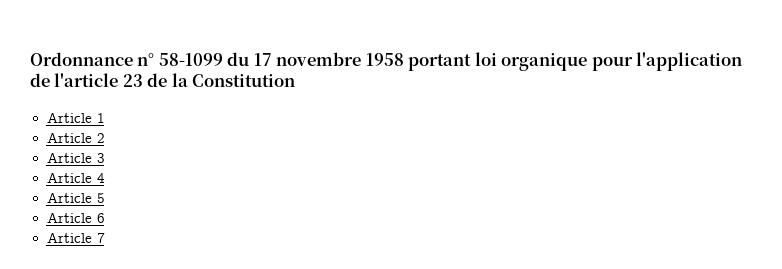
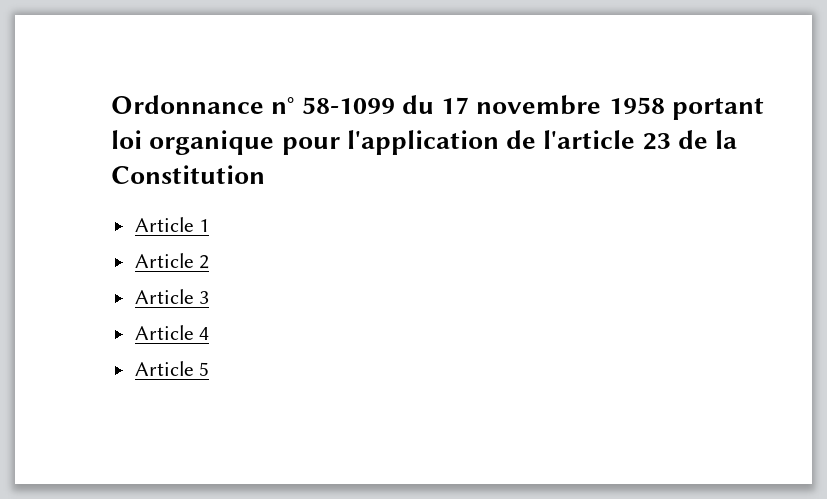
[46,212,105,223] [46,232,105,243] // Article 6 // Article 7 -> (210, 369) none

